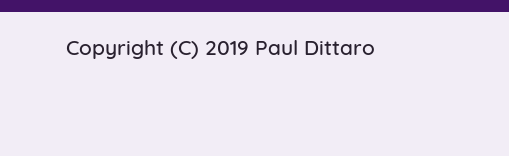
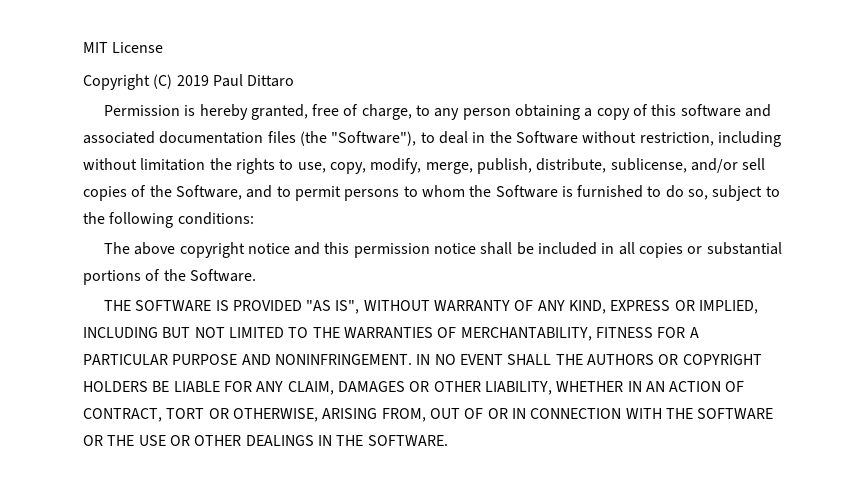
(66, 49) none -> [83,42,164,53] MIT License //
(375, 48) none -> [103,104,772,120] [83,131,781,147] [83,158,766,174] [83,185,780,201] [83,212,254,228] [103,242,782,258] [83,269,256,285] [103,300,759,314] [83,327,699,341] [83,354,762,365] [83,381,745,395] [83,408,774,422] [83,435,448,446] // Permission is hereby granted, free of charge, to any person obtaining a copy of this software and associated documentation files (the "Software"), to deal in the Software without restriction, including without limitation the rights to use, copy, modify, merge, publish, distribute, sublicense, and/or sell copies of the Software, and to permit persons to whom the Software is furnished to do so, subject to the following conditions: // The above copyright notice and this permission notice shall be included in all copies or substantial portions of the Software. // THE SOFTWARE IS PROVIDED "AS IS", WITHOUT WARRANTY OF ANY KIND, EXPRESS OR IMPLIED, INCLUDING BUT NOT LIMITED TO THE WARRANTIES OF MERCHANTABILITY, FITNESS FOR A PARTICULAR PURPOSE AND NONINFRINGEMENT. IN NO EVENT SHALL THE AUTHORS OR COPYRIGHT HOLDERS BE LIABLE FOR ANY CLAIM, DAMAGES OR OTHER LIABILITY, WHETHER IN AN ACTION OF CONTRACT, TORT OR OTHERWISE, ARISING FROM, OUT OF OR IN CONNECTION WITH THE SOFTWARE OR THE USE OR OTHER DEALINGS IN THE SOFTWARE.

